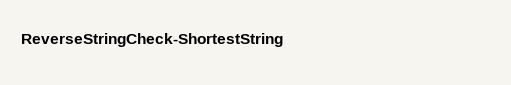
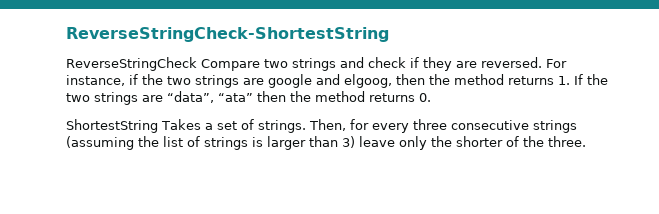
(283, 40) none -> [66,57,567,71] [66,74,608,88] [66,91,431,105] [66,119,577,133] [66,136,586,150] // ReverseStringCheck Compare two strings and check if they are reversed. For instance, if the two strings are google and elgoog, then the method returns 1. If the two strings are “data”, “ata” then the method returns 0. // ShortestString Takes a set of strings. Then, for every three consecutive strings (assuming the list of strings is larger than 3) leave only the shorter of the three.

